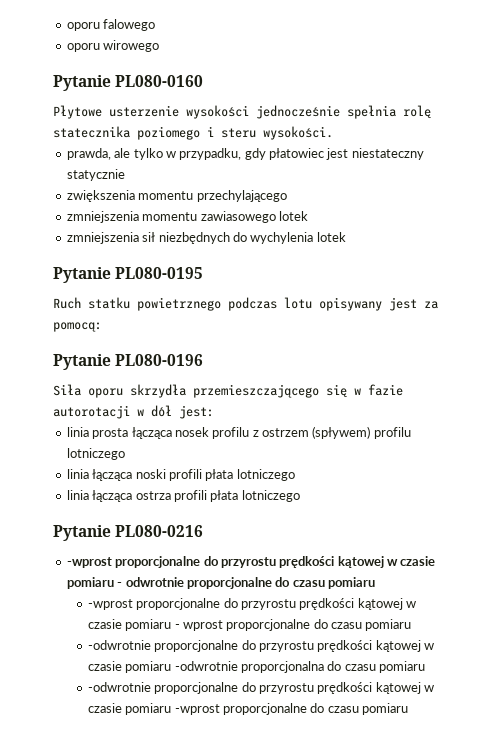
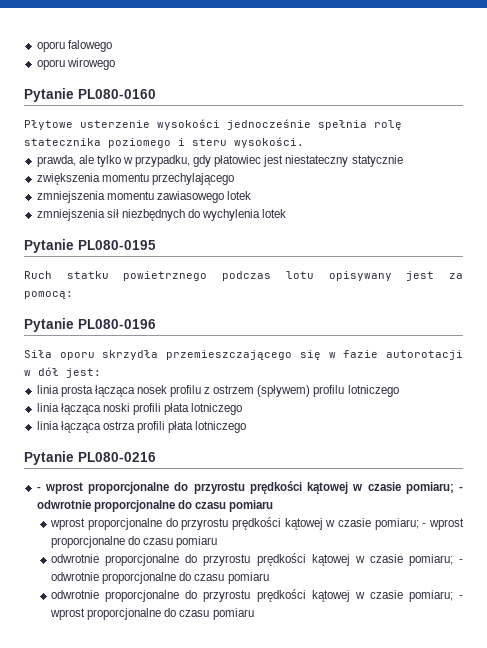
[66,556,436,568] [66,577,375,589] [87,598,417,610] [87,619,172,631] -wprost proporcjonalne do przyrostu prędkości kątowej w czasie pomiaru - odwrotnie proporcjonalne do czasu pomiaru // -wprost proporcjonalne do przyrostu prędkości kątowej w czasie pomiaru -> [36,481,464,494] [36,500,274,512] [50,517,419,530] - wprost proporcjonalne do przyrostu prędkości kątowej w czasie pomiaru; - odwrotnie proporcjonalne do czasu pomiaru // wprost proporcjonalne do przyrostu prędkości kątowej w czasie pomiaru;
[87,640,435,652] [87,661,426,673] [87,682,435,694] [87,703,220,715] -odwrotnie proporcjonalne do przyrostu prędkości kątowej w czasie pomiaru -odwrotnie proporcjonalna do czasu pomiaru // -odwrotnie proporcjonalne do przyrostu prędkości kątowej w czasie pomiaru -wprost -> [51,553,463,566] [51,572,269,584] [51,589,463,602] [50,608,86,620] odwrotnie proporcjonalne do przyrostu prędkości kątowej w czasie pomiaru; - odwrotnie proporcjonalne do czasu pomiaru // odwrotnie proporcjonalne do przyrostu prędkości kątowej w czasie pomiaru; - wprost

